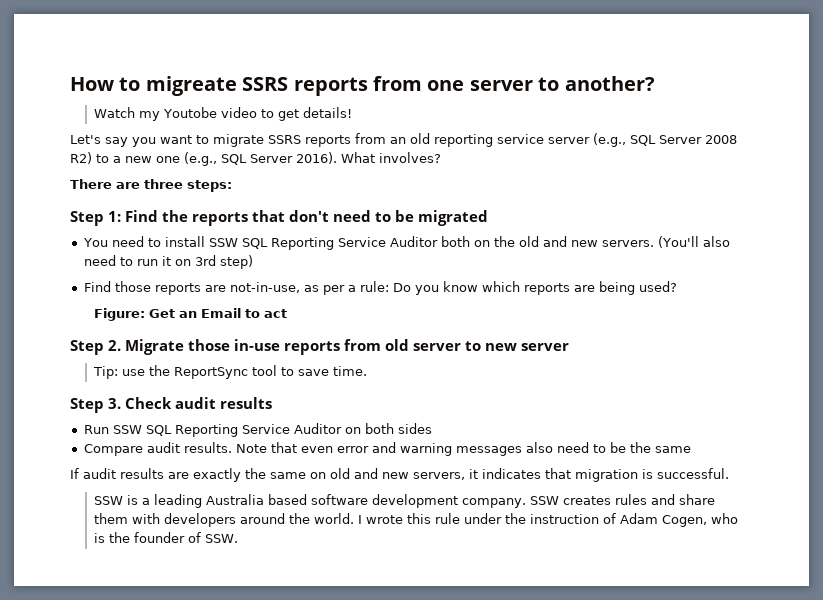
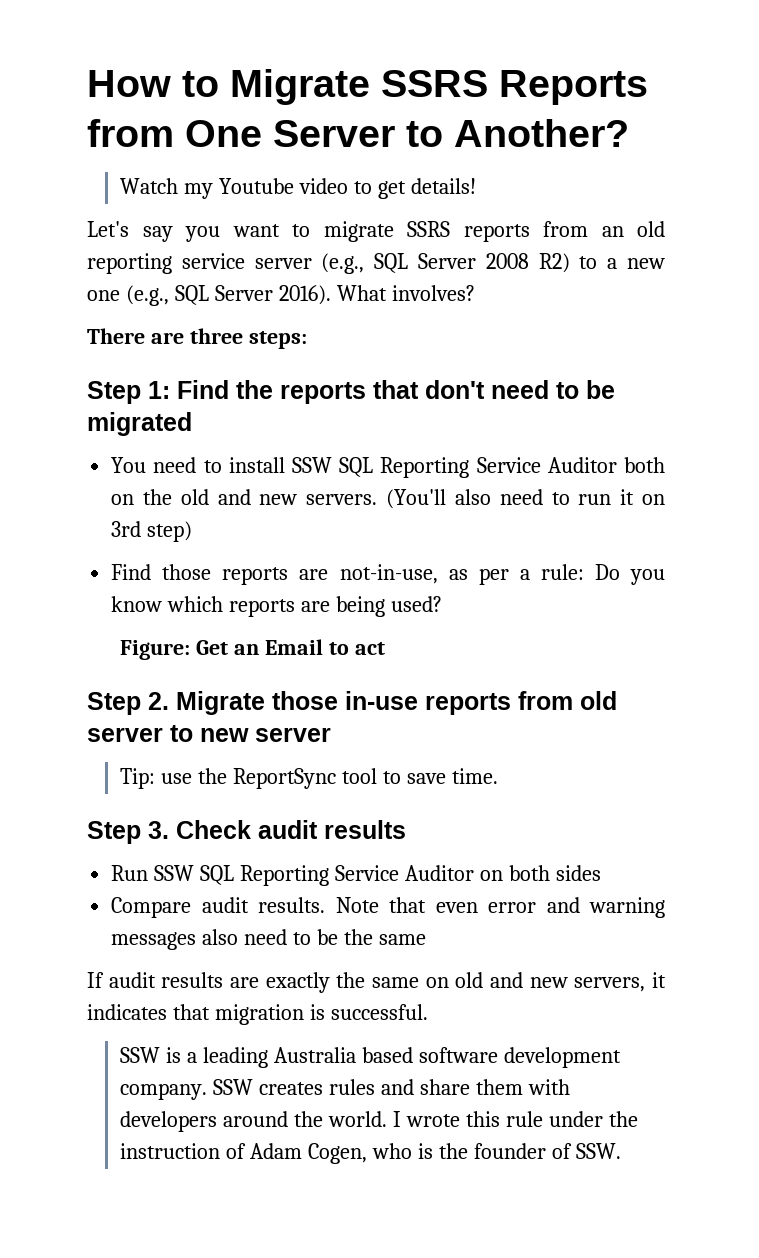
[145,76,655,96] migreate SSRS reports from one server to another? -> [230,69,648,105] [87,119,629,147] Migrate SSRS Reports from One Server to Another?
[163,107,218,118] Youtobe -> [219,178,295,194] Youtube

